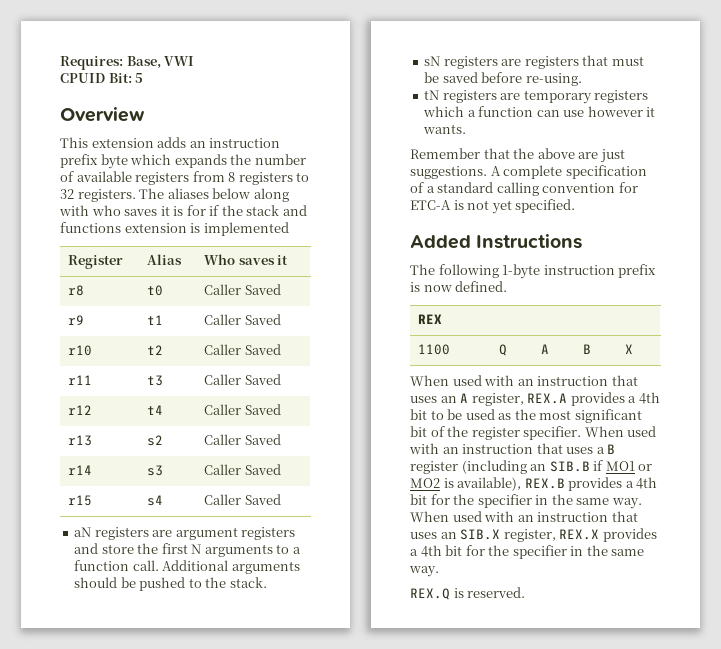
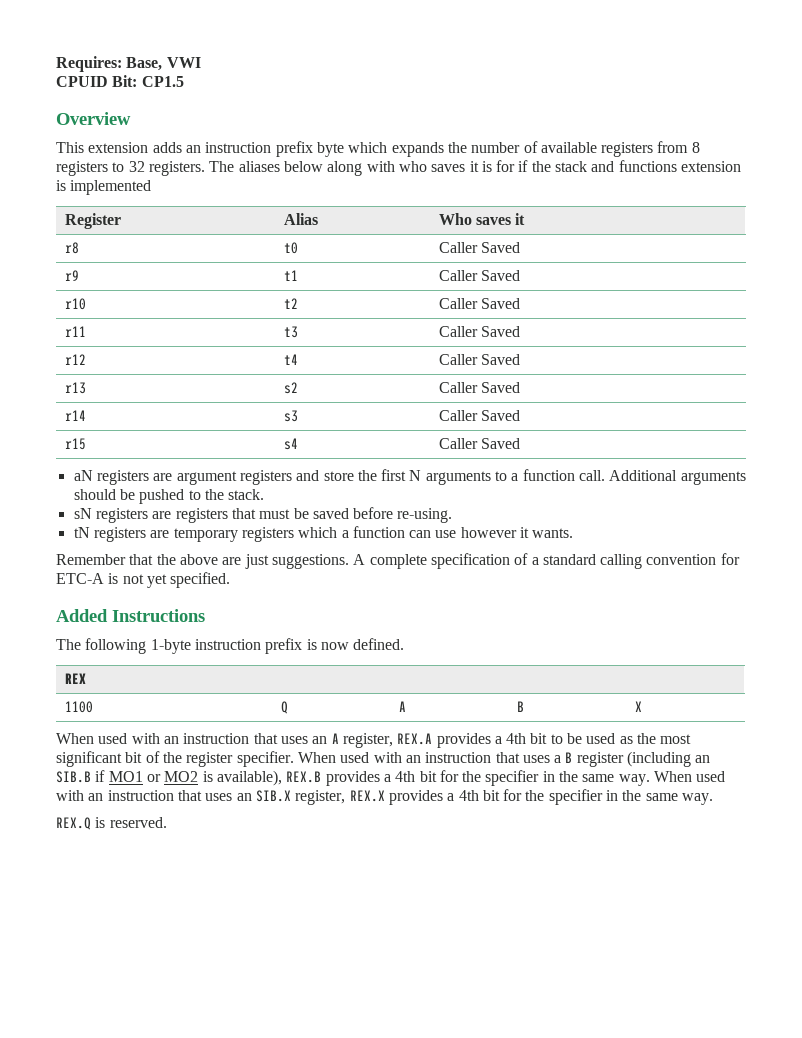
[135,73,144,83] 5 -> [141,76,184,87] CP1.5

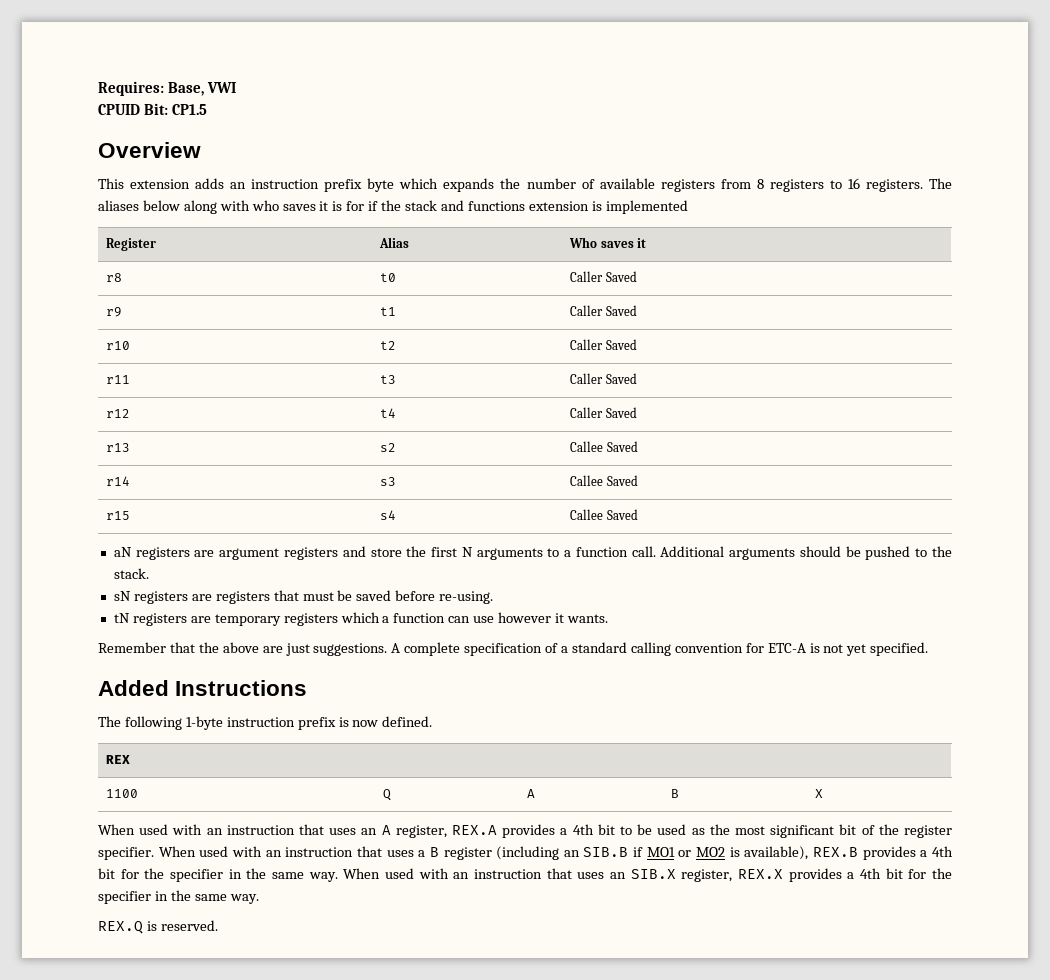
[128,161,145,172] 32 -> [847,178,860,189] 16
[438,382,478,393] Caller -> [570,441,604,452] Callee
[438,410,478,421] Caller -> [570,475,604,486] Callee
[438,438,478,449] Caller -> [570,509,604,520] Callee

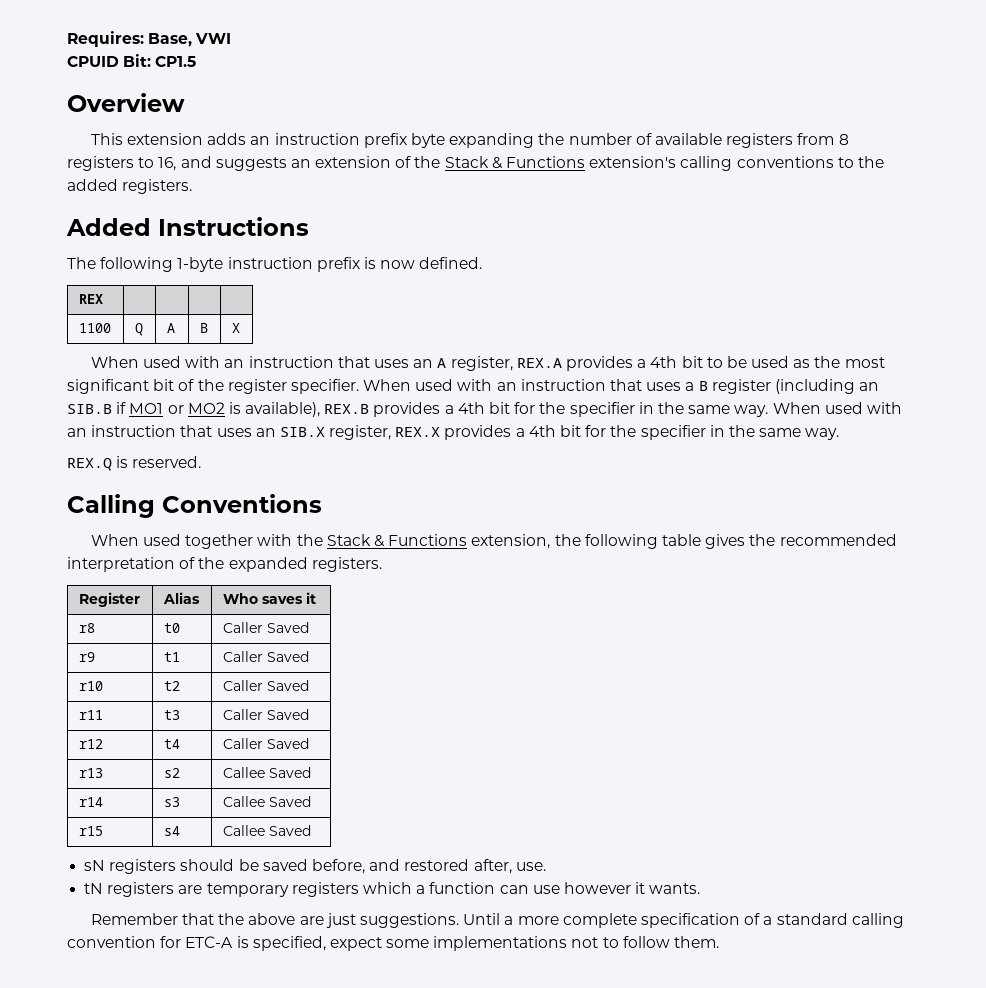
[399,178,495,192] which expands -> [449,133,535,148] expanding
[847,178,952,192] [98,200,688,214] [106,238,157,251] [379,237,410,248] [569,237,647,248] [106,273,123,282] [380,273,397,282] [570,271,637,282] [106,307,123,317] [380,307,397,316] [570,305,637,316] [106,341,131,350] [380,341,397,350] [570,339,637,350] [106,375,131,384] [380,375,397,384] [570,373,637,384] [106,409,131,418] [380,408,397,418] [570,407,637,418] [106,443,131,452] [380,443,397,452] [570,441,638,452] [106,476,131,486] [380,477,397,486] [570,475,638,486] [106,511,131,520] [380,510,397,520] [570,509,638,520] [113,546,953,560] [113,568,149,579] [113,590,494,604] [113,612,608,626] [98,642,929,656] 16 registers. The aliases below along with who saves it is for if the stack and functions extension is implemented // Register | Alias | Who saves it // r8 | t0 | Caller Saved // r9 | t1 | Caller Saved // r10 | t2 | Caller Saved // r11 | t3 | Caller Saved // r12 | t4 | Caller Saved // r13 | s2 | Callee Saved // r14 | s3 | Callee Saved // r15 | s4 | Callee Saved // aN registers are argument registers and store the first N arguments to a function call. Additional arguments should be pushed to the stack. // sN registers are registers that must be saved before re-using. // tN registers are temporary registers which a function can use however it wants. // Remember that the above are just suggestions. A complete specification of a standard calling convention for ETC-A is not yet specified. -> [158,156,884,171] [67,179,193,194] 16, and suggests an extension of the Stack & Functions extension's calling conventions to the added registers.
(218, 925) none -> [67,494,322,518] [90,534,897,549] [67,557,382,572] [78,592,140,607] [162,592,200,604] [222,592,316,604] [78,623,95,633] [163,623,180,633] [222,622,309,633] [78,652,95,662] [163,652,180,662] [222,651,309,662] [78,681,103,691] [163,681,180,691] [222,680,309,691] [78,710,103,720] [163,710,180,720] [222,709,309,720] [78,739,103,749] [163,739,180,749] [222,738,309,749] [78,768,103,778] [163,768,180,778] [222,767,311,778] [78,797,103,807] [163,797,180,807] [222,796,311,807] [78,826,103,836] [163,826,180,836] [222,825,311,836] [84,859,546,874] [84,882,701,897] [90,913,904,928] [67,936,720,951] // Calling Conventions // When used together with the Stack & Functions extension, the following table gives the recommended interpretation of the expanded registers. // Register | Alias | Who saves it // r8 | t0 | Caller Saved // r9 | t1 | Caller Saved // r10 | t2 | Caller Saved // r11 | t3 | Caller Saved // r12 | t4 | Caller Saved // r13 | s2 | Callee Saved // r14 | s3 | Callee Saved // r15 | s4 | Callee Saved // sN registers should be saved before, and restored after, use. // tN registers are temporary registers which a function can use however it wants. // Remember that the above are just suggestions. Until a more complete specification of a standard calling convention for ETC-A is specified, expect some implementations not to follow them.

